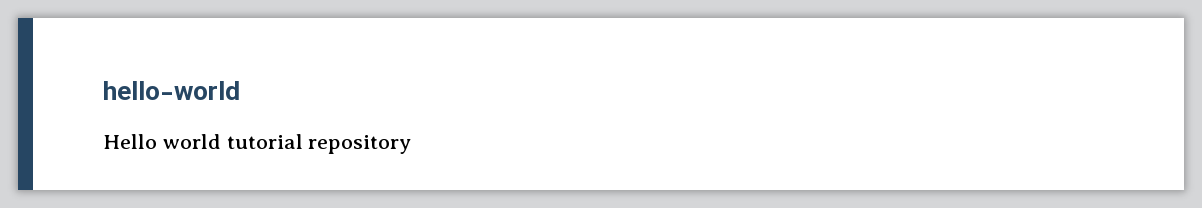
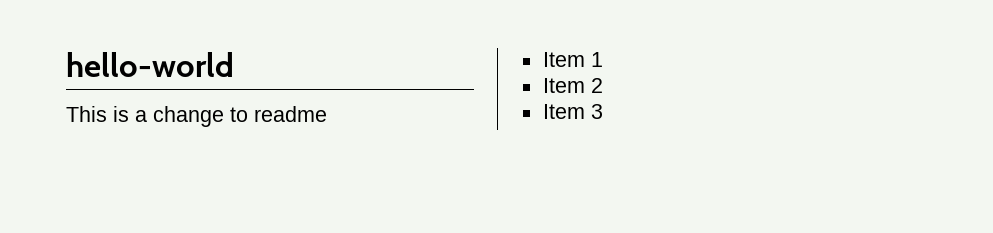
[103,134,412,154] Hello world tutorial repository -> [66,106,327,127] [542,52,603,67] [542,78,603,93] [542,104,603,119] This is a change to readme // Item 1 // Item 2 // Item 3

